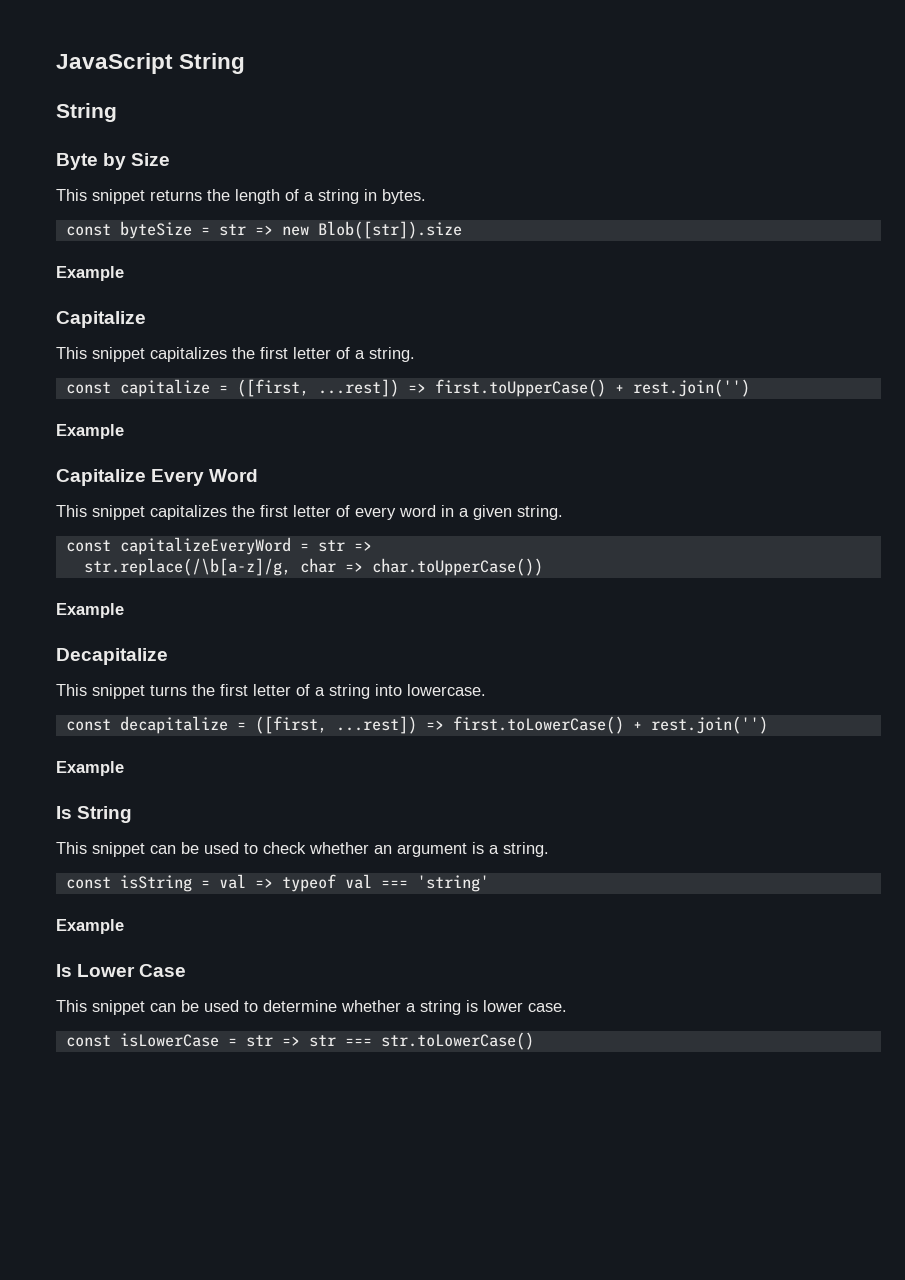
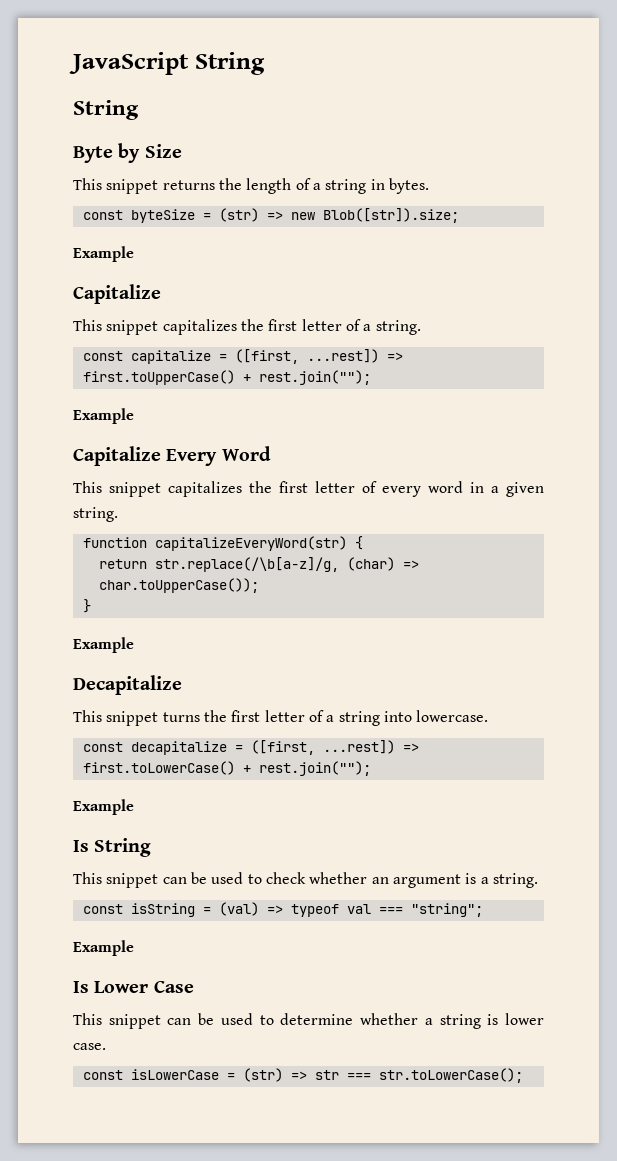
[218,224,246,236] str -> [218,208,259,222] (str)
[317,221,462,239] Blob([str]).size -> [322,208,459,223] Blob([str]).size;
[632,379,750,397] rest.join('') -> [258,370,371,385] rest.join("");
[65,537,372,555] [83,558,543,576] const capitalizeEveryWord = str => // str.replace(/\b[a-z]/g, char => char.toUpperCase()) -> [82,536,363,551] [98,557,419,572] [98,578,259,593] [82,599,91,613] function capitalizeEveryWord(str) { // return str.replace(/\b[a-z]/g, (char) => char.toUpperCase()); // }
[650,716,768,734] rest.join('') -> [258,761,371,776] rest.join("");
[218,874,246,889] val -> [218,902,259,916] (val)
[416,875,489,892] 'string' -> [410,903,483,917] "string";
[245,1035,273,1047] str -> [242,1068,283,1082] (str)
[380,1032,534,1050] str.toLowerCase() -> [378,1068,523,1083] str.toLowerCase();

